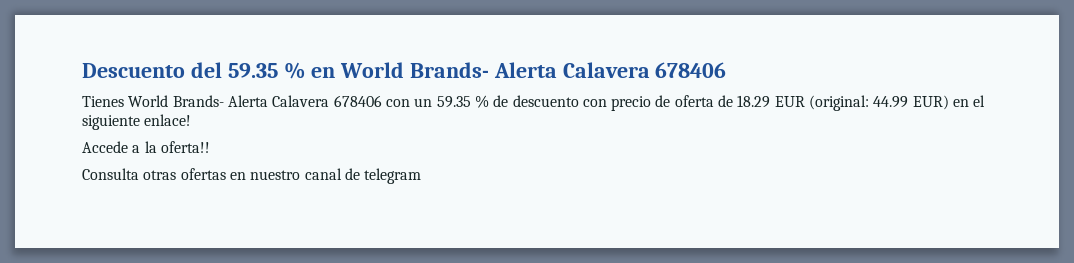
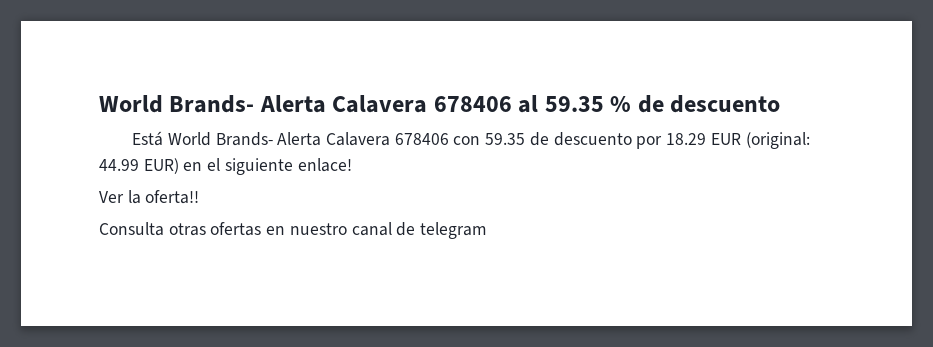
[82,62,727,79] [82,96,124,107] Descuento del 59.35 % en World Brands- Alerta Calavera 678406 // Tienes -> [99,95,781,113] [132,131,164,146] World Brands- Alerta Calavera 678406 al 59.35 % de descuento // Está
[414,95,734,111] un 59.35 % de descuento con precio de oferta de -> [485,132,663,149] 59.35 de descuento por
[82,141,141,153] Accede a -> [99,191,124,203] Ver

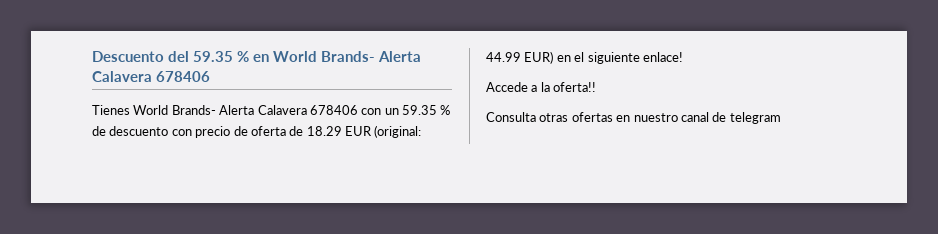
[99,95,781,113] [132,131,164,146] World Brands- Alerta Calavera 678406 al 59.35 % de descuento // Está -> [92,51,422,62] [92,71,211,82] [92,105,130,115] Descuento del 59.35 % en World Brands- Alerta Calavera 678406 // Tienes
[485,132,663,149] 59.35 de descuento por -> [384,105,451,115] [92,126,304,138] un 59.35 % de descuento con precio de oferta de
[99,191,124,203] Ver -> [486,82,538,92] Accede a

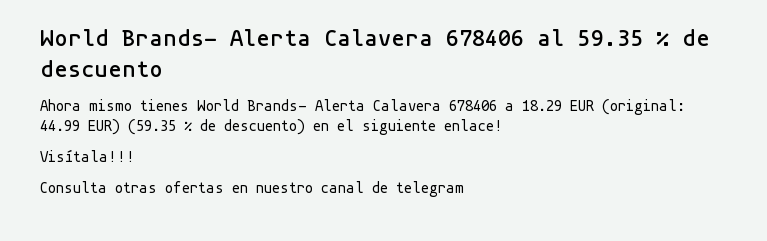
[92,51,422,62] [92,71,211,82] [92,105,451,115] [92,126,304,138] Descuento del 59.35 % en World Brands- Alerta Calavera 678406 // Tienes World Brands- Alerta Calavera 678406 con un 59.35 % de descuento con precio de oferta de -> [40,29,710,46] [40,60,163,77] [40,99,514,111] World Brands- Alerta Calavera 678406 al 59.35 % de descuento // Ahora mismo tienes World Brands- Alerta Calavera 678406 a
(554, 57) none -> [128,119,305,135] (59.35 % de descuento)
[486,82,597,92] Accede a la oferta!! -> [40,149,135,162] Visítala!!!

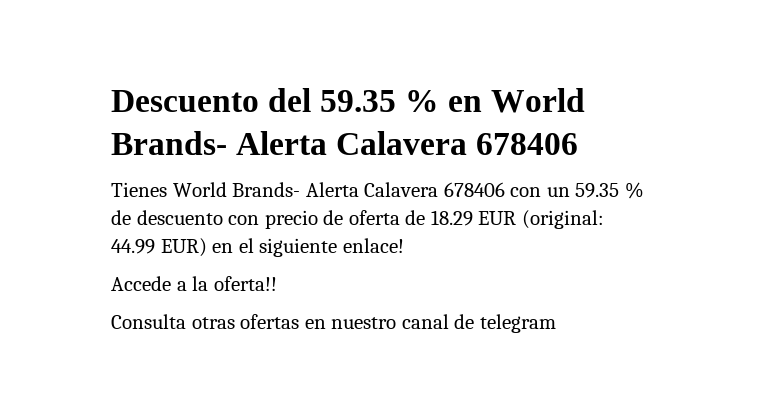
[40,29,710,46] [40,60,163,77] [40,99,514,111] World Brands- Alerta Calavera 678406 al 59.35 % de descuento // Ahora mismo tienes World Brands- Alerta Calavera 678406 a -> [111,88,586,113] [111,131,579,155] [111,182,644,199] [111,210,426,229] Descuento del 59.35 % en World Brands- Alerta Calavera 678406 // Tienes World Brands- Alerta Calavera 678406 con un 59.35 % de descuento con precio de oferta de
[128,119,305,135] (59.35 % de descuento) -> (207, 247) none
[40,149,135,162] Visítala!!! -> [111,276,277,291] Accede a la oferta!!

